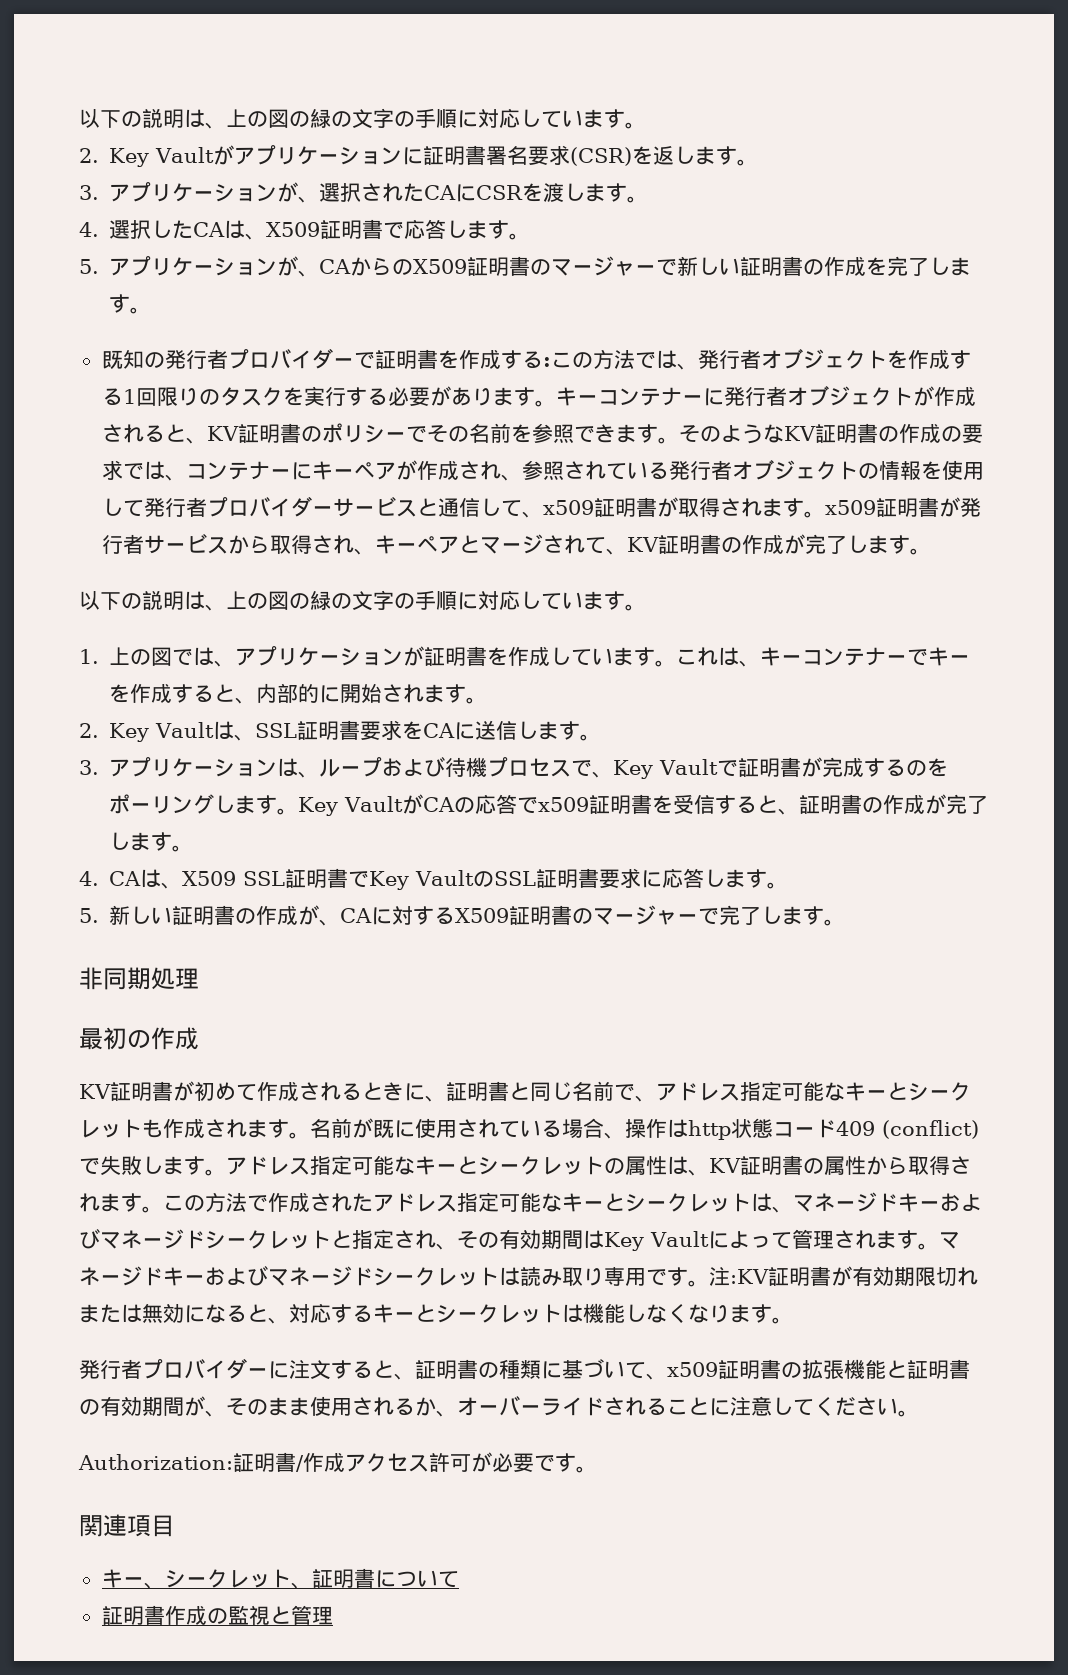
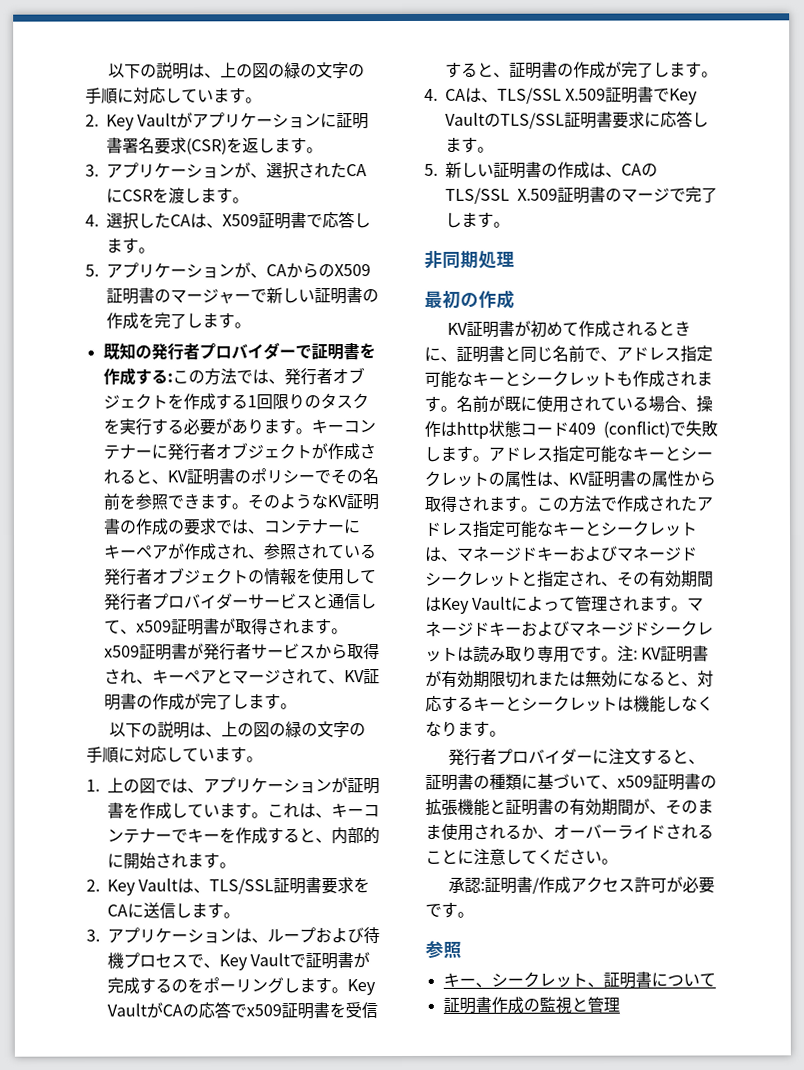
[255,723,298,738] SSL -> [209,878,275,895] TLS/SSL
[182,871,286,886] X509 SSL -> [497,87,607,104] TLS/SSL X.509
[494,871,537,886] SSL -> [500,112,565,129] TLS/SSL
[298,905,699,926] が、CAに対するX509証明書のマージャー -> [589,162,658,178] [445,186,670,204] は、CAのTLS/SSL X.509証明書のマージ
[730,1269,769,1284] :KV -> [633,647,663,660] : KV
[78,1454,233,1470] Authorization: -> [448,876,486,893] 承認:
[79,1514,175,1537] 関連項目 -> [425,940,462,959] 参照

